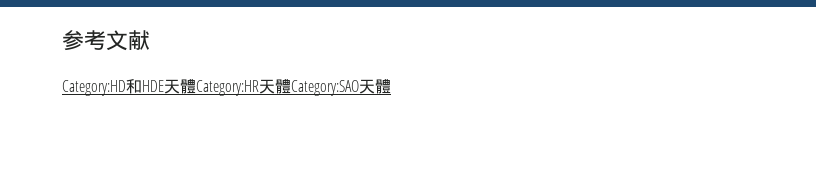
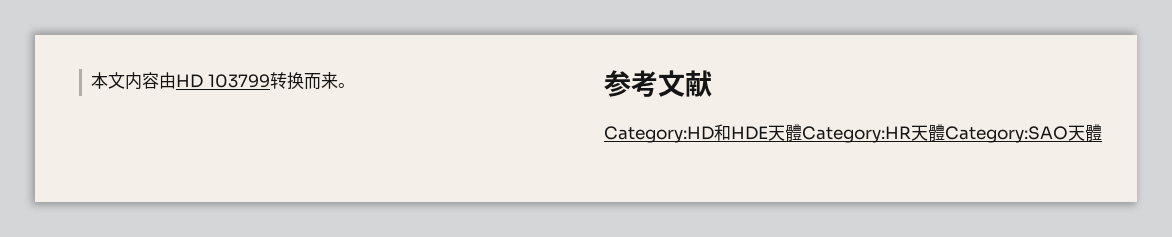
(62, 40) none -> [91,72,355,90] 本文内容由HD 103799转换而来。 //

